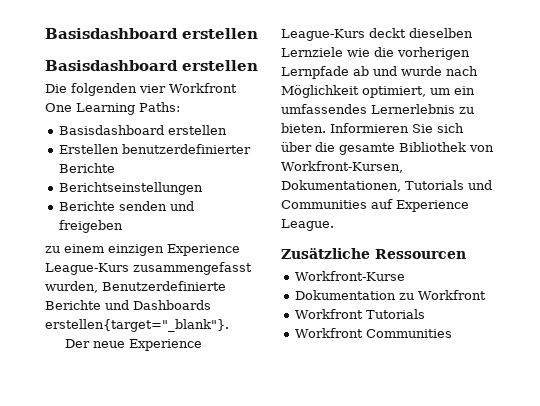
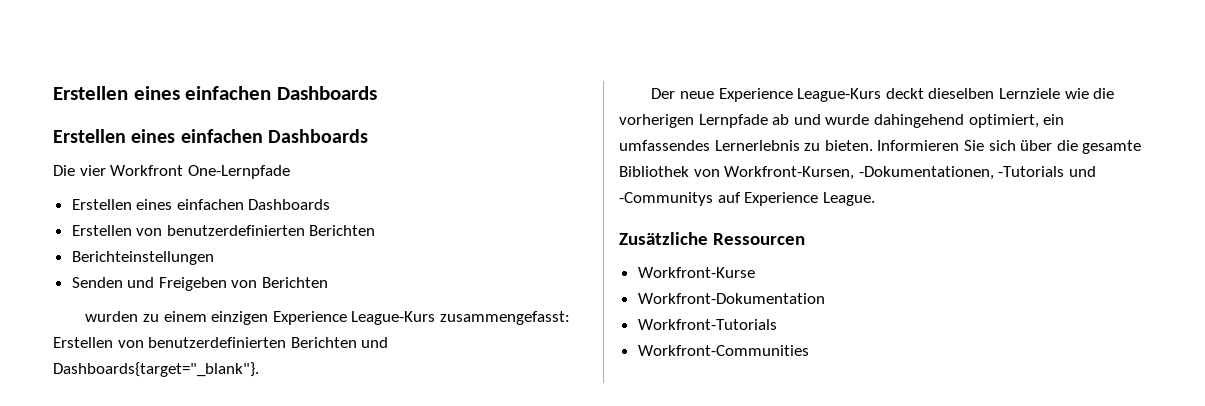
[45,28,258,39] [45,60,258,71] Basisdashboard erstellen // Basisdashboard erstellen -> [53,86,377,100] [53,129,368,143] Erstellen eines einfachen Dashboards // Erstellen eines einfachen Dashboards
[71,83,137,96] folgenden -> (75, 170) none
[45,102,180,115] [58,125,227,135] [58,144,251,154] [58,163,115,173] [58,182,203,195] [58,201,194,211] [58,220,123,233] One Learning Paths: // Basisdashboard erstellen // Erstellen benutzerdefinierter Berichte // Berichtseinstellungen // Berichte senden und freigeben // -> [187,165,290,179] [71,199,331,210] [71,225,376,236] [71,251,214,265] [71,277,329,291] [85,311,139,322] One-Lernpfade // Erstellen eines einfachen Dashboards // Erstellen von benutzerdefinierten Berichten // Berichteinstellungen // Senden und Freigeben von Berichten // wurden
[133,262,252,275] [45,281,226,293] [45,300,211,310] [45,319,229,332] zusammengefasst wurden, Benutzerdefinierte Berichte und Dashboards erstellen{target="_blank"}. -> [439,311,570,325] [53,337,389,348] [53,362,259,377] zusammengefasst: Erstellen von benutzerdefinierten Berichten und Dashboards{target="_blank"}.
[446,66,478,76] [281,85,450,98] nach Möglichkeit optimiert, um -> [873,114,1039,128] dahingehend optimiert,
[281,180,492,192] [281,200,367,209] Dokumentationen, Tutorials und Communities -> [858,166,1096,180] [619,192,713,206] -Dokumentationen, -Tutorials und -Communitys
[294,290,486,300] [294,309,425,319] [294,328,452,338] Dokumentation zu Workfront // Workfront Tutorials // Workfront Communities -> [637,293,825,304] [637,319,777,330] [637,345,809,356] Workfront-Dokumentation // Workfront-Tutorials // Workfront-Communities

